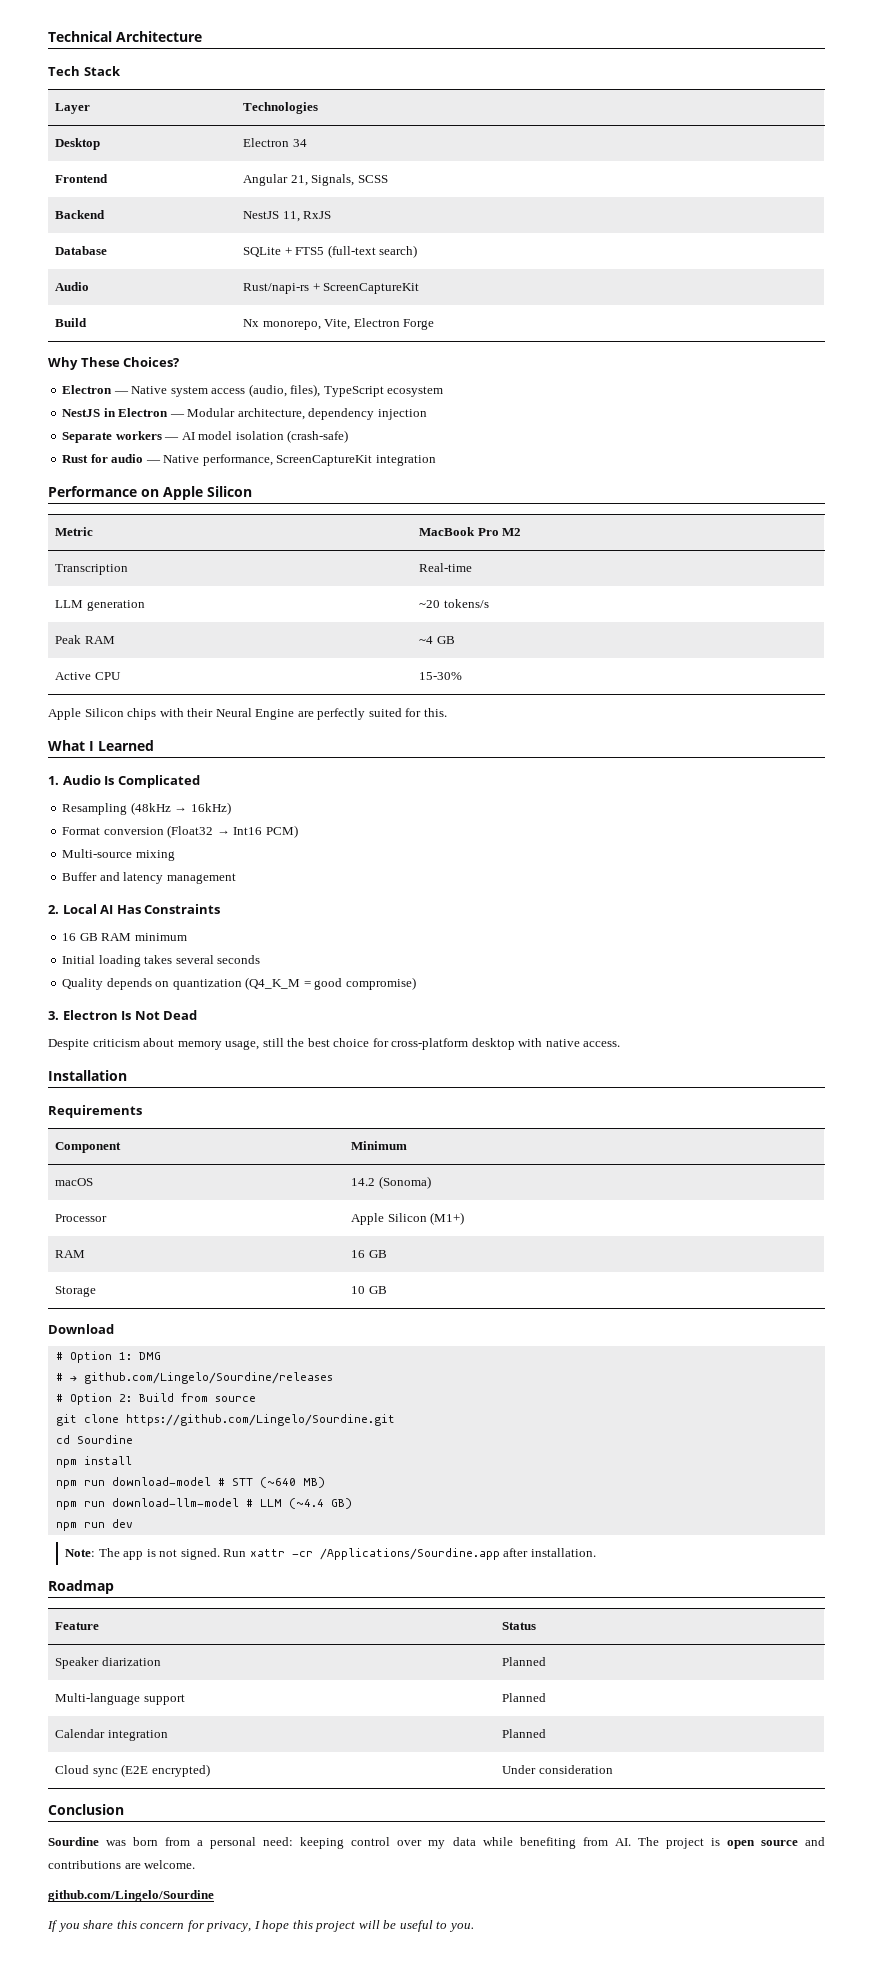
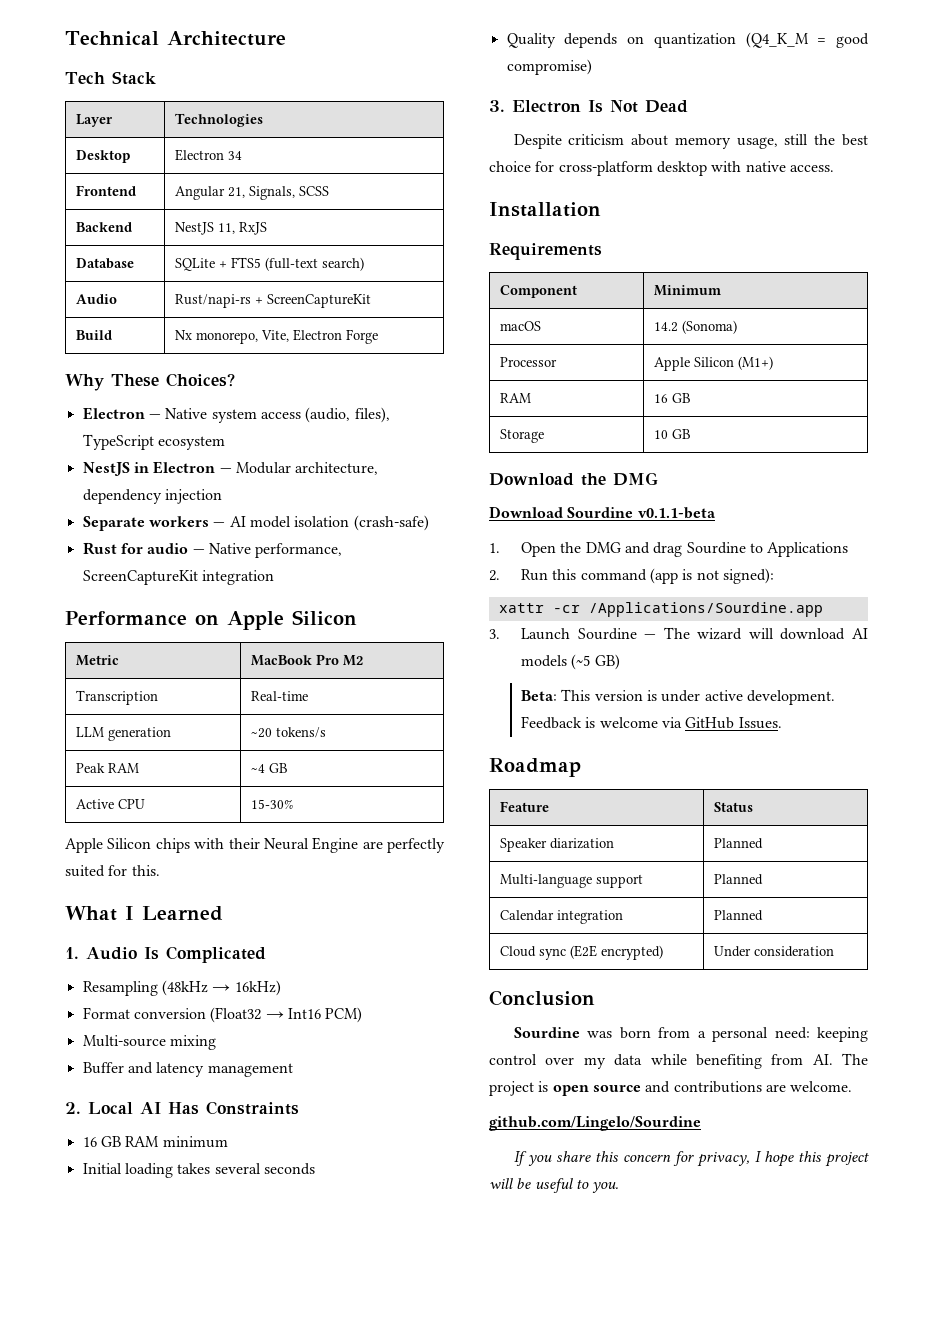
[55,1351,161,1363] [55,1372,333,1384] [55,1393,256,1405] [55,1414,395,1426] [55,1435,133,1444] [55,1456,132,1468] [55,1477,325,1489] [55,1498,352,1510] [55,1519,133,1531] [65,1548,596,1560] // # Option 1: DMG // # → github.com/Lingelo/Sourdine/releases // # Option 2: Build from source // git clone https://github.com/Lingelo/Sourdine.git // cd Sourdine // npm install // npm run download-model # STT (~640 MB) // npm run download-llm-model # LLM (~4.4 GB) // npm run dev // Note: The app is not signed. Run xattr -cr /Applications/Sourdine.app after installation. -> [581,472,658,486] [489,506,716,519] [489,542,849,557] [489,568,774,584] [498,602,823,617] [489,627,868,640] [520,654,620,670] [520,689,835,705] [520,716,782,729] the DMG // Download Sourdine v0.1.1-beta // 1. Open the DMG and drag Sourdine to Applications // 2. Run this command (app is not signed): // xattr -cr /Applications/Sourdine.app // 3. Launch Sourdine — The wizard will download AI models (~5 GB) // Beta: This version is under active development. Feedback is welcome via GitHub Issues.

